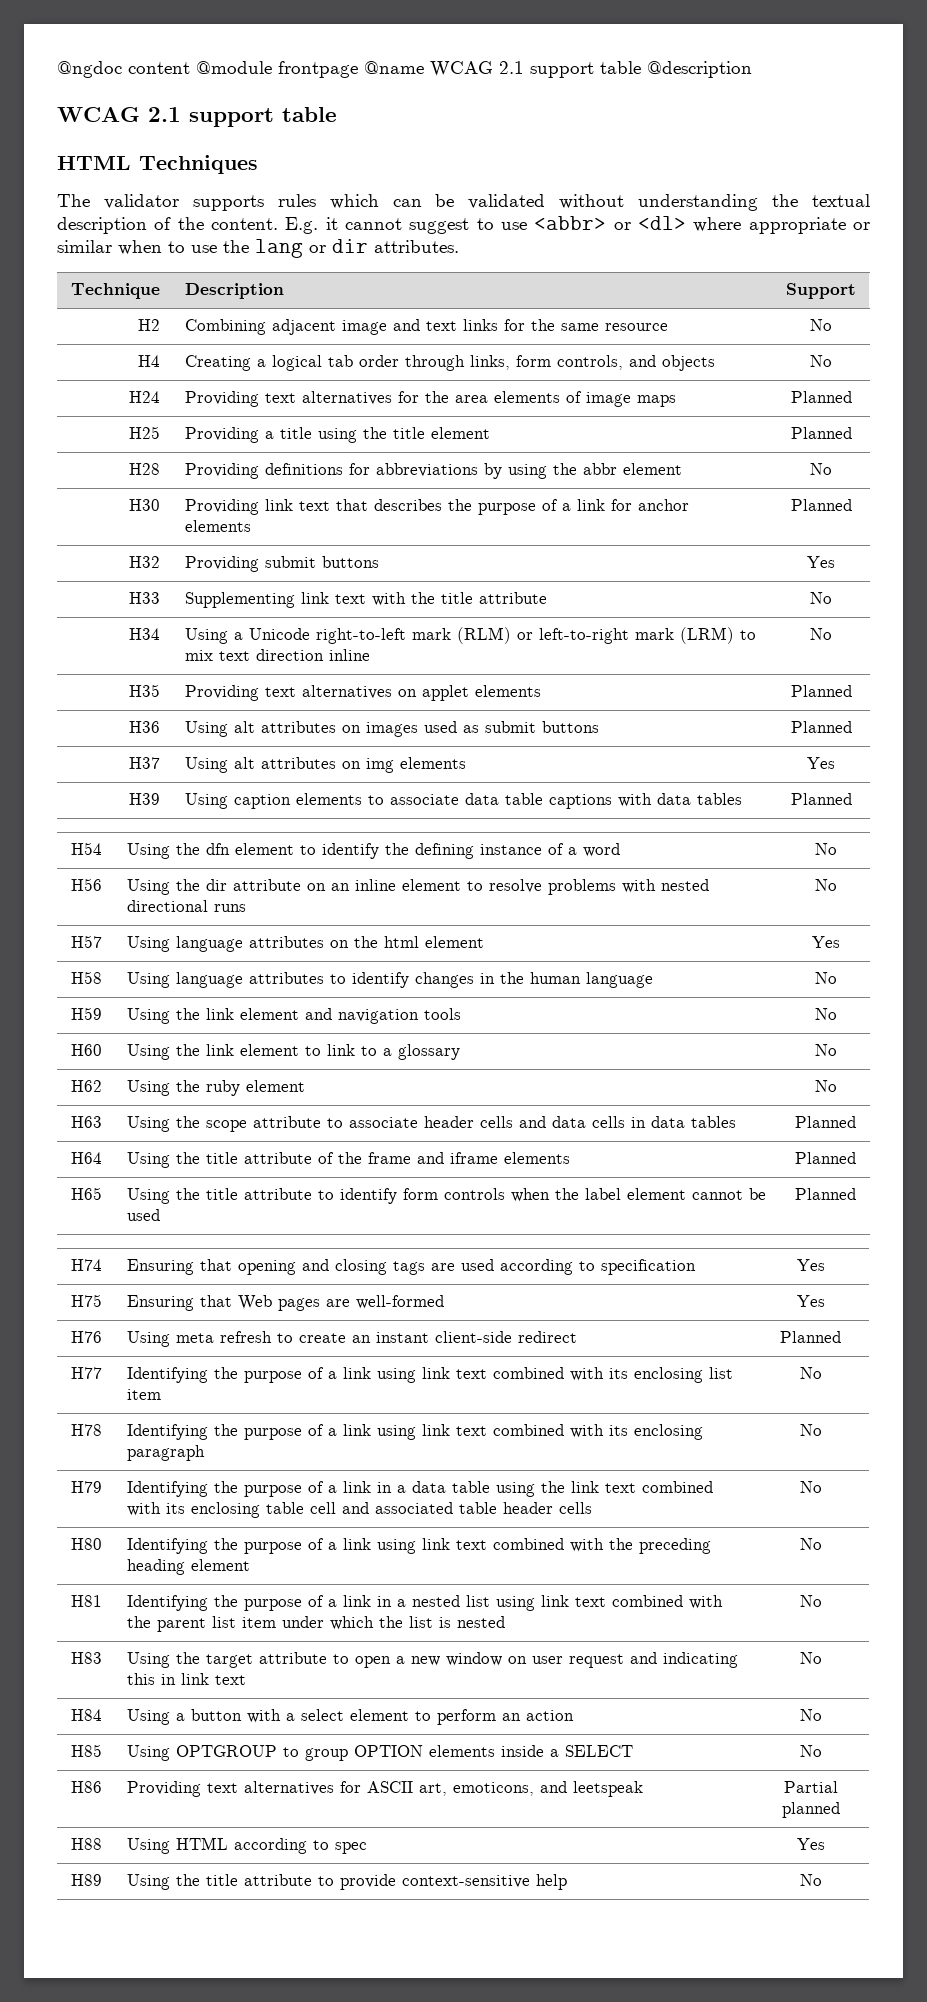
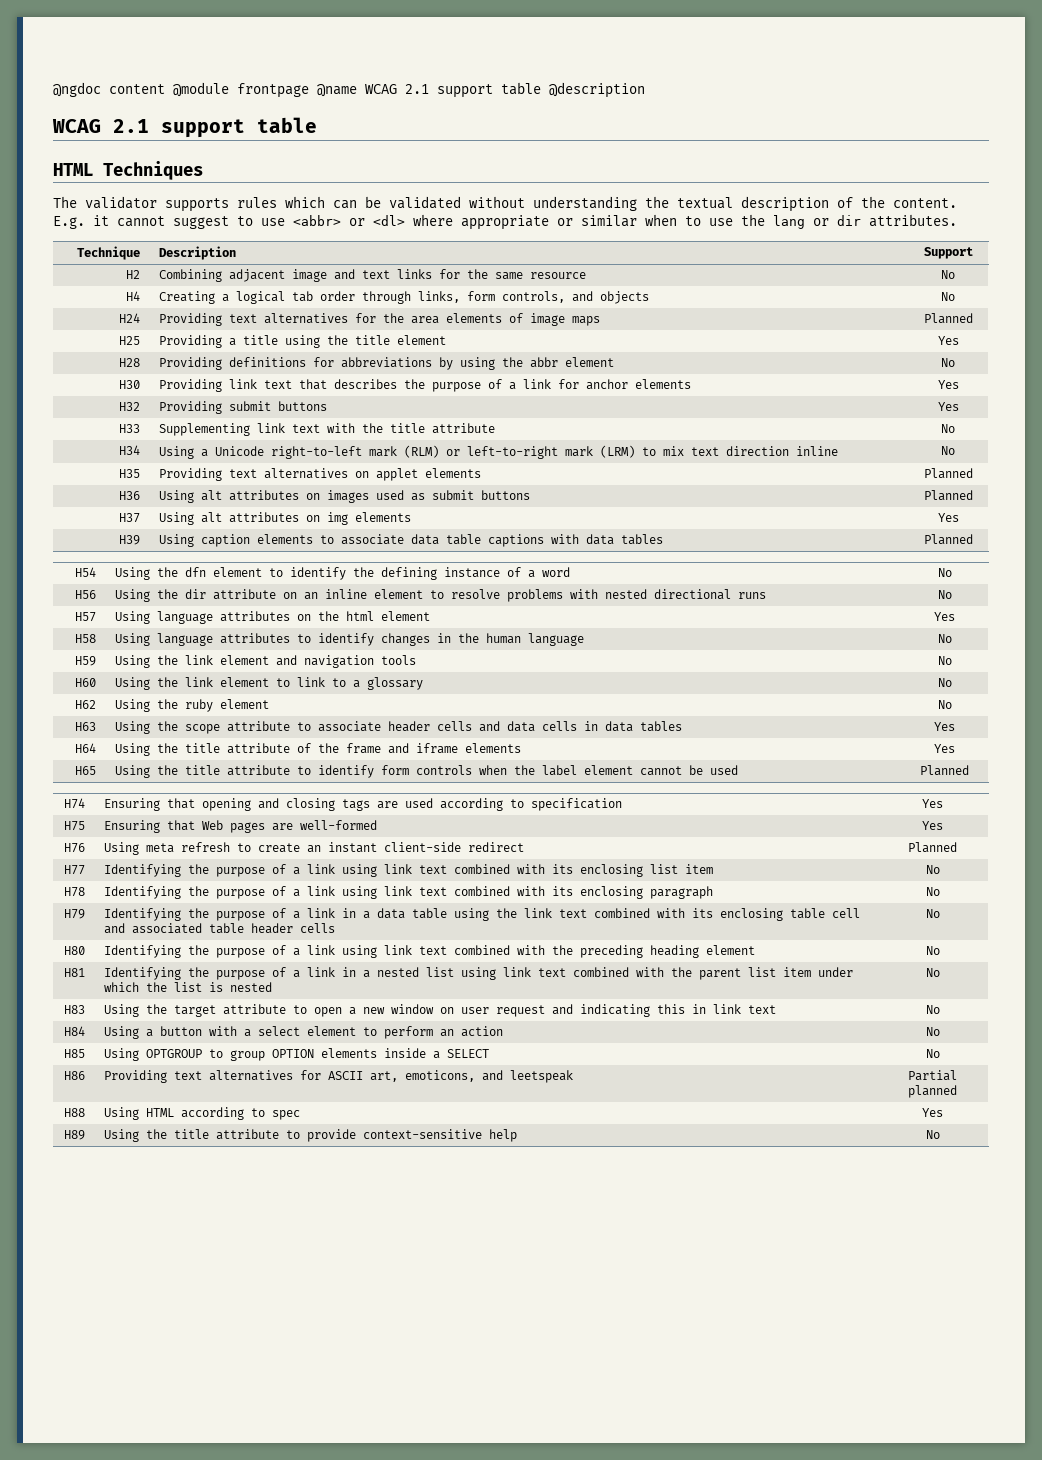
[790,427,852,439] Planned -> [937,336,959,345] Yes
[790,499,852,511] Planned -> [937,380,959,389] Yes
[795,1116,856,1128] Planned -> [934,722,955,731] Yes
[795,1152,856,1164] Planned -> [934,744,955,753] Yes

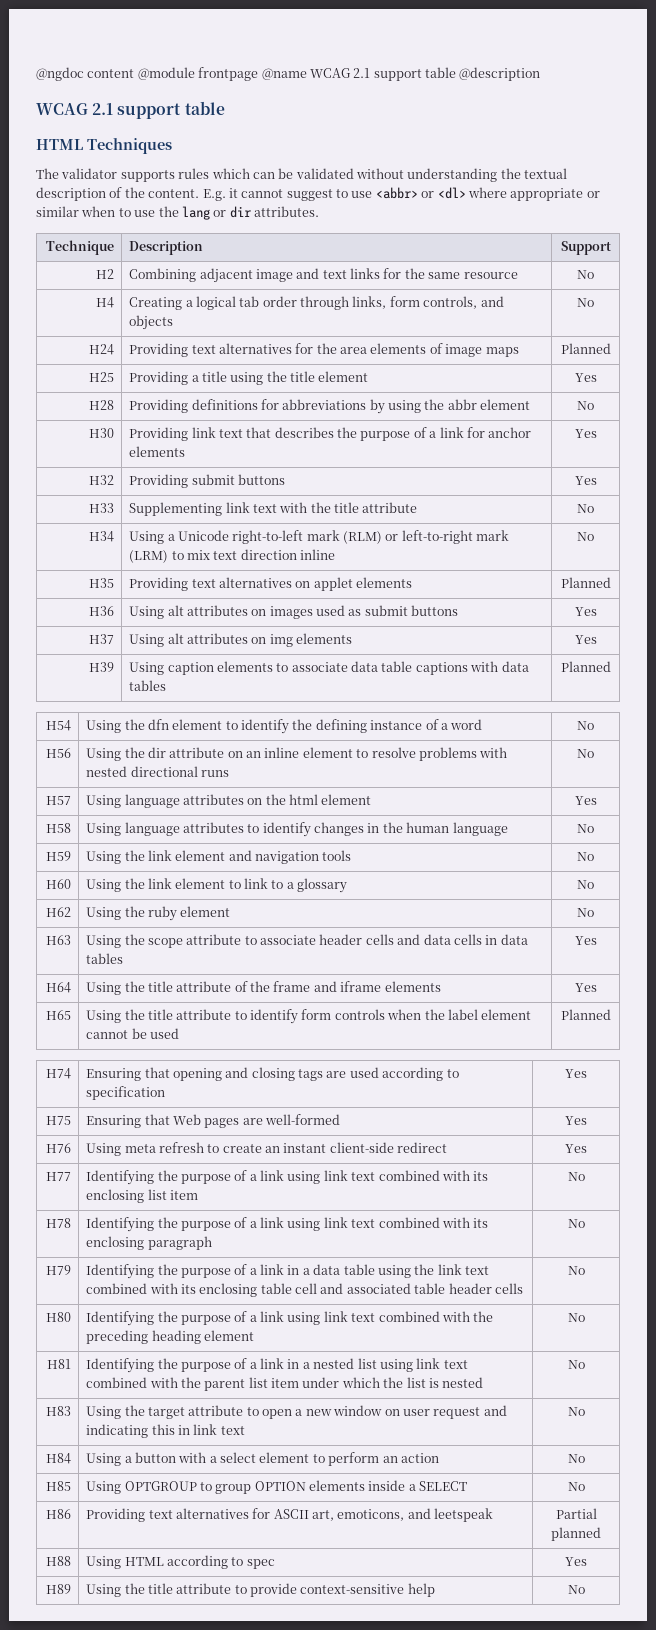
[923,490,973,501] Planned -> [574,607,597,616] Yes
[908,842,957,853] Planned -> [565,1144,587,1153] Yes

